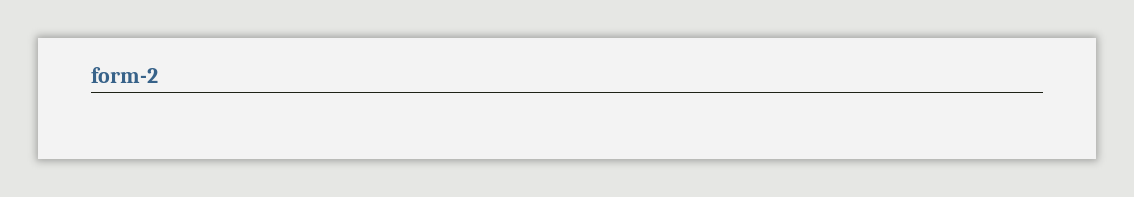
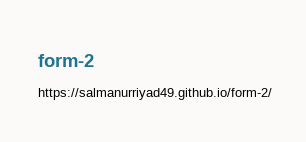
(158, 75) none -> [38,88,272,100] // https://salmanurriyad49.github.io/form-2/

